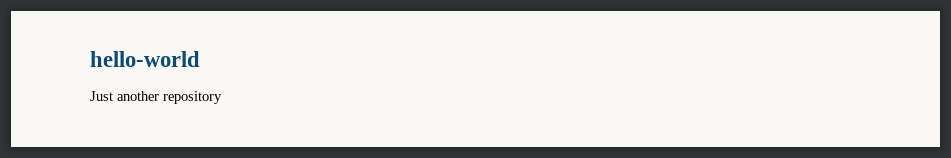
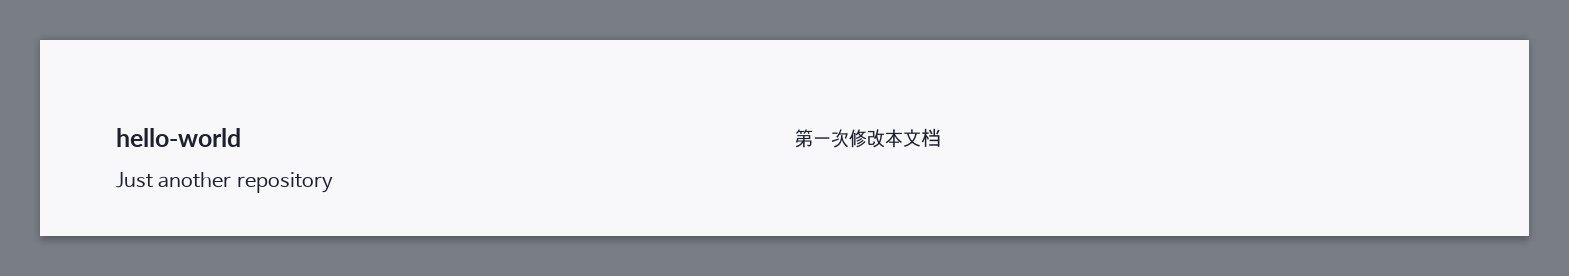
(222, 97) none -> [795,128,941,148] // 第一次修改本文档

